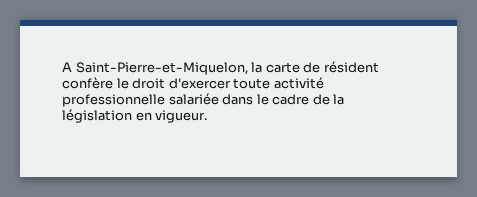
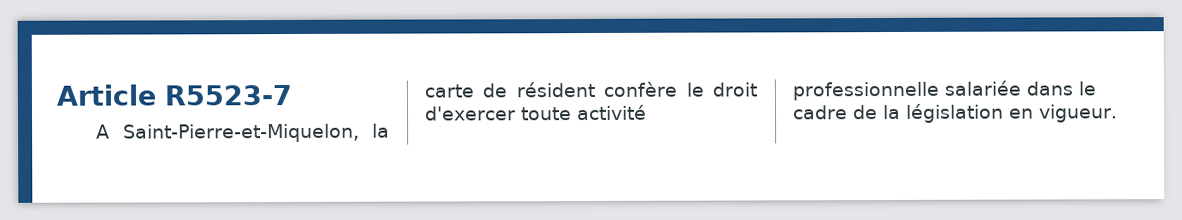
(62, 67) none -> [56,84,292,106] Article R5523-7 //

